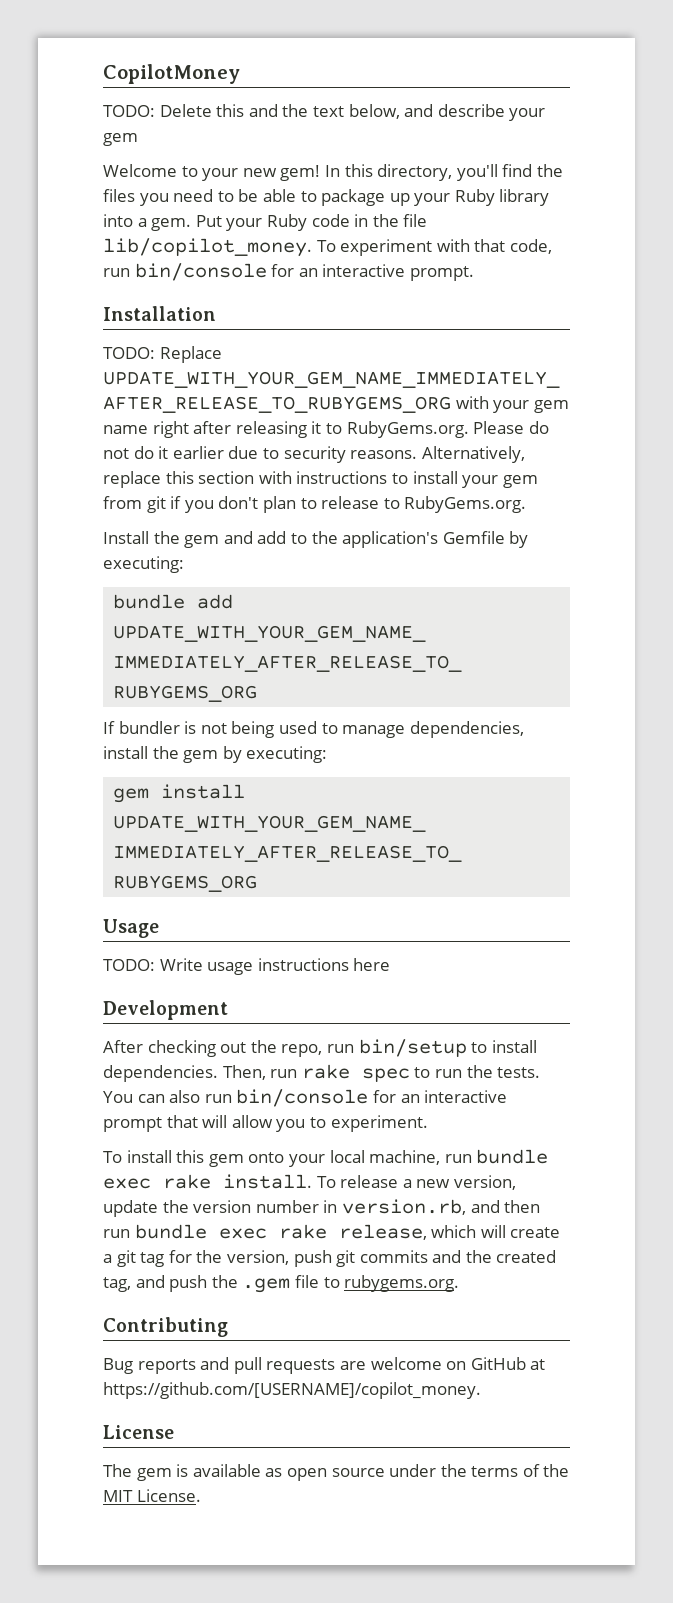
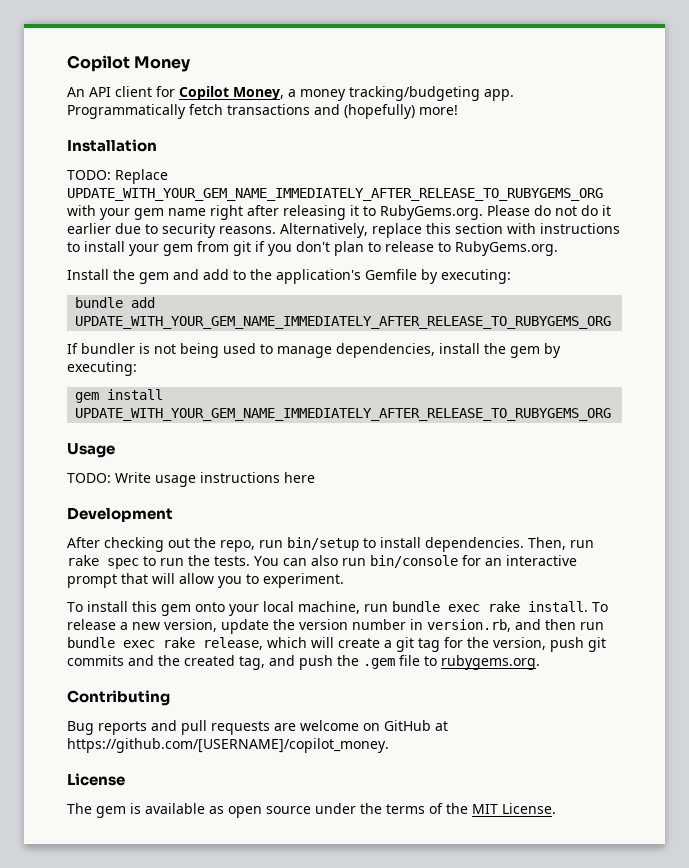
[103,64,240,84] [103,104,546,121] [103,133,138,146] [103,164,563,181] [103,189,550,206] [103,214,428,231] [103,238,552,257] [103,263,474,281] CopilotMoney // TODO: Delete this and the text below, and describe your gem // Welcome to your new gem! In this directory, you'll find the files you need to be able to package up your Ruby library into a gem. Put your Ruby code in the file lib/copilot_money. To experiment with that code, run bin/console for an interactive prompt. -> [67,55,191,72] [67,86,514,101] [67,104,458,119] Copilot Money // An API client for Copilot Money, a money tracking/budgeting app. Programmatically fetch transactions and (hopefully) more!

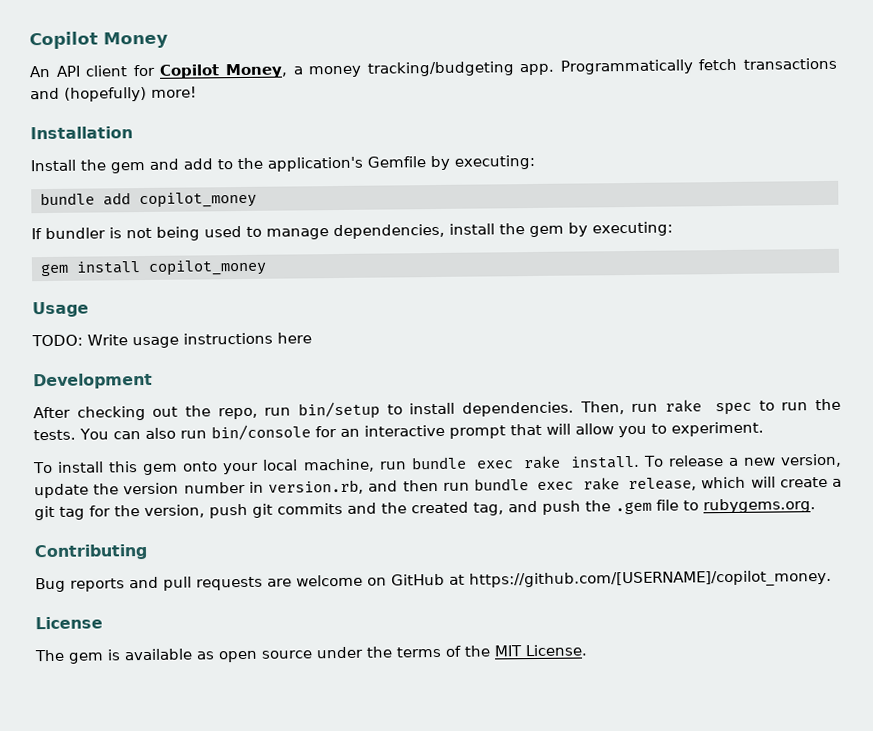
[67,169,168,184] [67,188,603,201] [67,205,611,220] [67,223,620,238] [67,241,558,256] // TODO: Replace UPDATE_WITH_YOUR_GEM_NAME_IMMEDIATELY_AFTER_RELEASE_TO_RUBYGEMS_ORG with your gem name right after releasing it to RubyGems.org. Please do not do it earlier due to security reasons. Alternatively, replace this section with instructions to install your gem from git if you don't plan to release to RubyGems.org. -> (133, 133) none
[75,316,612,329] UPDATE_WITH_YOUR_GEM_NAME_IMMEDIATELY_AFTER_RELEASE_TO_RUBYGEMS_ORG -> [138,191,257,209] copilot_money
[75,408,612,421] UPDATE_WITH_YOUR_GEM_NAME_IMMEDIATELY_AFTER_RELEASE_TO_RUBYGEMS_ORG -> [147,259,267,276] copilot_money

